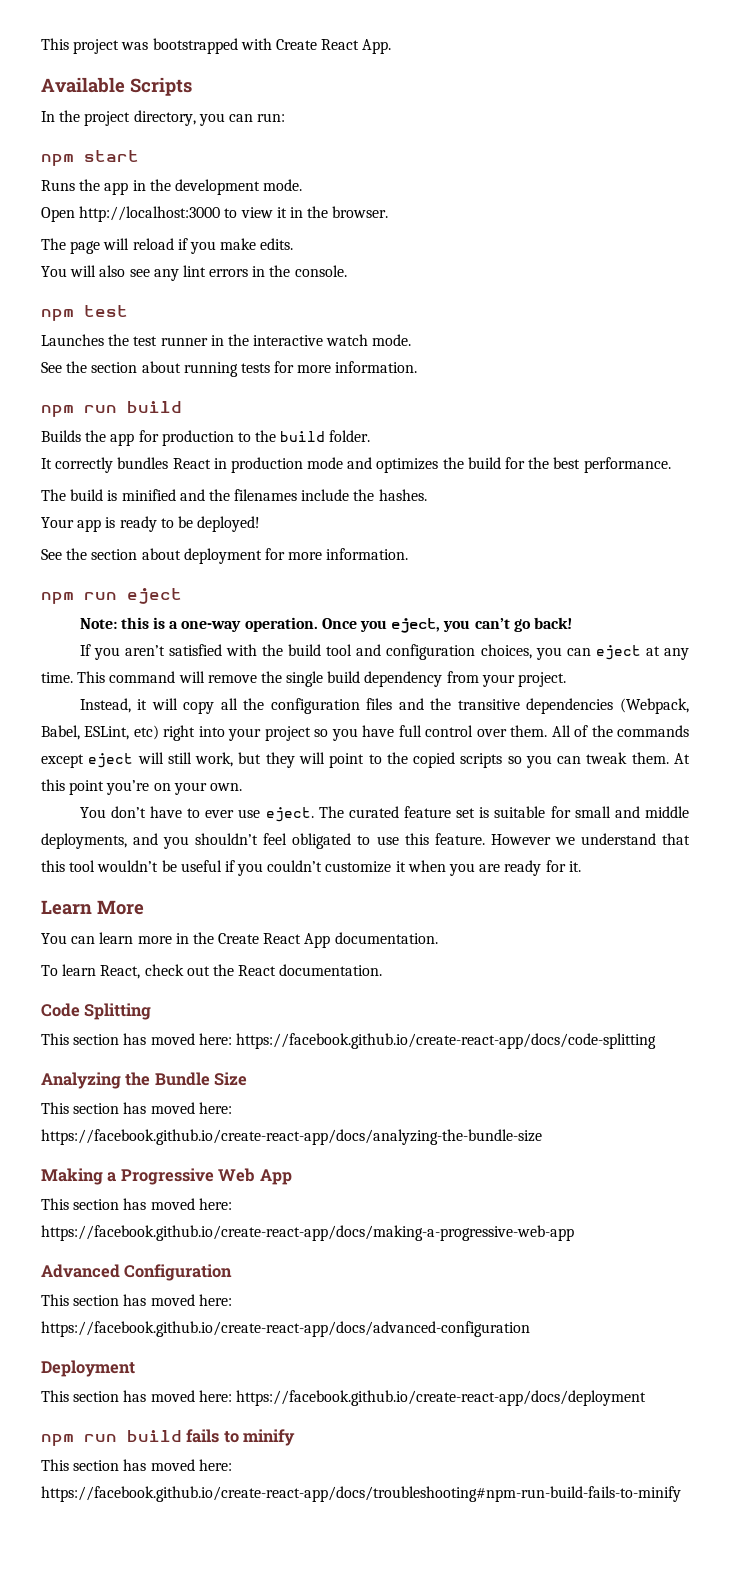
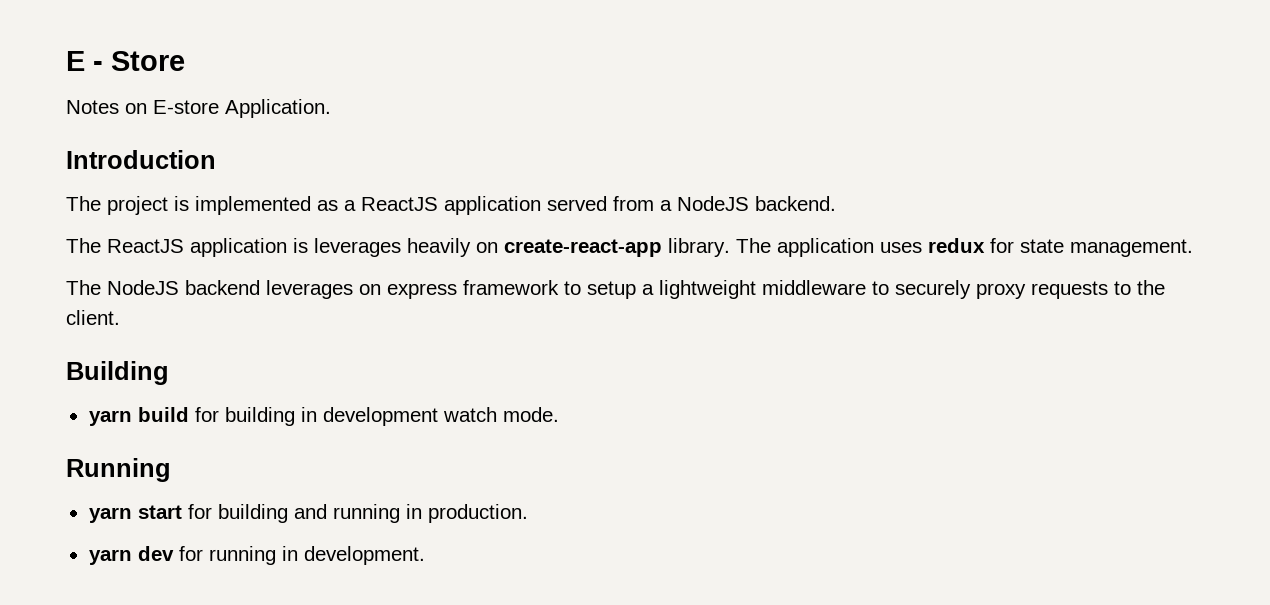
[41,38,392,54] [41,77,192,96] [41,110,286,126] [41,150,139,166] [41,179,303,195] [41,206,389,222] [41,238,294,254] [41,265,347,281] [41,305,128,321] [41,334,412,346] [41,361,418,377] [41,401,182,417] [41,430,371,446] [41,457,671,473] [41,489,427,501] [41,516,261,532] [41,548,409,564] [41,588,182,604] [79,617,572,633] [79,644,689,660] [41,671,567,687] [79,698,689,714] [41,725,690,741] [41,752,691,768] [41,779,242,795] [79,806,689,822] [41,833,691,849] [41,860,581,876] [41,900,144,915] [41,932,438,948] [41,964,383,979] [41,1003,152,1020] [41,1033,656,1049] [41,1072,248,1089] [41,1102,232,1114] [41,1129,542,1145] [41,1168,292,1185] [41,1198,232,1210] [41,1225,574,1241] [41,1264,233,1281] [41,1294,232,1306] [41,1321,530,1337] [41,1360,135,1377] [41,1390,646,1406] [41,1429,296,1446] [41,1459,232,1471] [41,1486,681,1502] This project was bootstrapped with Create React App. // Available Scripts // In the project directory, you can run: // npm start // Runs the app in the development mode. // Open http://localhost:3000 to view it in the browser. // The page will reload if you make edits. // You will also see any lint errors in the console. // npm test // Launches the test runner in the interactive watch mode. // See the section about running tests for more information. // npm run build // Builds the app for production to the build folder. // It correctly bundles React in production mode and optimizes the build for the best performance. // The build is minified and the filenames include the hashes. // Your app is ready to be deployed! // See the section about deployment for more information. // npm run eject // Note: this is a one-way operation. Once you eject, you can’t go back! // If you aren’t satisfied with the build tool and configuration choices, you can eject at any time. This command will remove the single build dependency from your project. // Instead, it will copy all the configuration files and the transitive dependencies (Webpack, Babel, ESLint, etc) right into your project so you have full control over them. All of the commands except eject will still work, but they will point to the copied scripts so you can tweak them. At this point you’re on your own. // You don’t have to ever use eject. The curated feature set is suitable for small and middle deployments, and you shouldn’t feel obligated to use this feature. However we understand that this tool wouldn’t be useful if you couldn’t customize it when you are ready for it. // Learn More // You can learn more in the Create React App documentation. // To learn React, check out the React documentation. // Code Splitting // This section has moved here: https://facebook.github.io/create-react-app/docs/code-splitting // Analyzing the Bundle Size // This section has moved here: https://facebook.github.io/create-react-app/docs/analyzing-the-bundle-size // Making a Progressive Web App // This section has moved here: https://facebook.github.io/create-react-app/docs/making-a-progressive-web-app // Advanced Configuration // This section has moved here: https://facebook.github.io/create-react-app/docs/advanced-configuration // Deployment // This section has moved here: https://facebook.github.io/create-react-app/docs/deployment // npm run build fails to minify // This section has moved here: https://facebook.github.io/create-react-app/docs/troubleshooting#npm-run-build-fails-to-minify -> [66,51,185,71] [66,99,331,118] [66,150,216,169] [66,196,836,215] [66,238,1193,257] [66,280,1165,299] [66,310,120,325] [66,361,169,385] [88,407,559,426] [66,458,171,482] [88,504,528,523] [88,546,425,565] E - Store // Notes on E-store Application. // Introduction // The project is implemented as a ReactJS application served from a NodeJS backend. // The ReactJS application is leverages heavily on create-react-app library. The application uses redux for state management. // The NodeJS backend leverages on express framework to setup a lightweight middleware to securely proxy requests to the client. // Building // yarn build for building in development watch mode. // Running // yarn start for building and running in production. // yarn dev for running in development.

